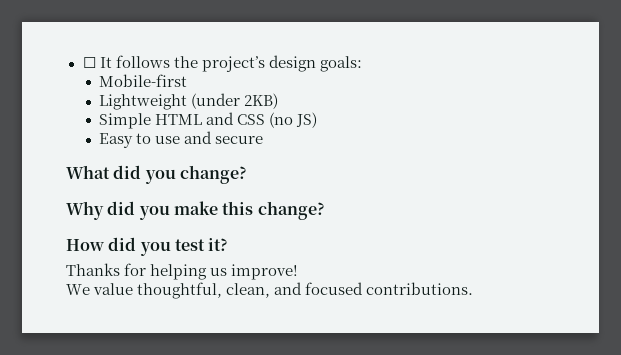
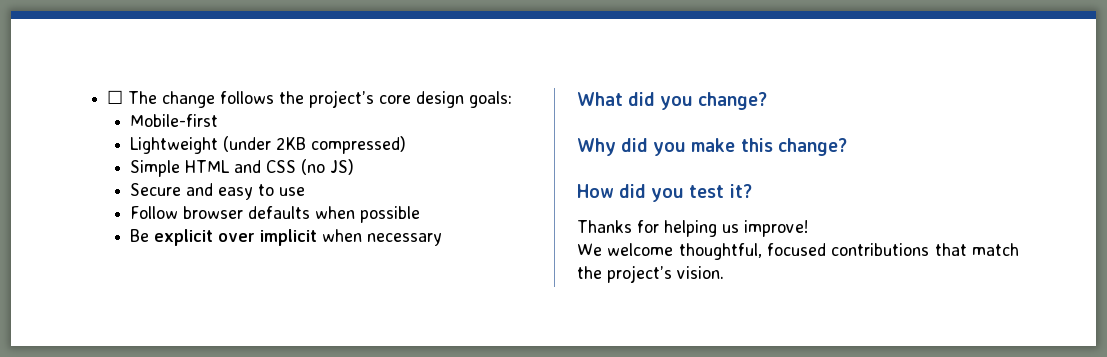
[99,57,112,68] It -> [128,91,216,108] The change
(265, 64) none -> [379,95,412,104] core
[244,93,279,109] 2KB) -> [276,136,407,154] 2KB compressed)
[99,133,134,148] Easy -> [130,183,254,200] Secure and easy
[184,131,264,144] and secure -> [130,206,421,223] [130,229,443,246] // Follow browser defaults when possible // Be explicit over implicit when necessary
[93,282,474,299] value thoughtful, clean, and focused contributions. -> [607,243,1019,260] [577,265,724,283] welcome thoughtful, focused contributions that match the project’s vision.

